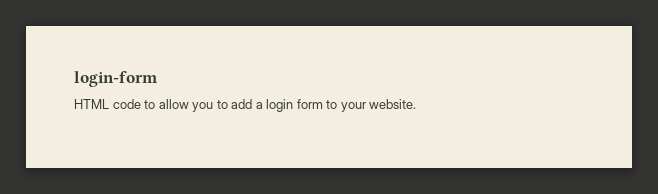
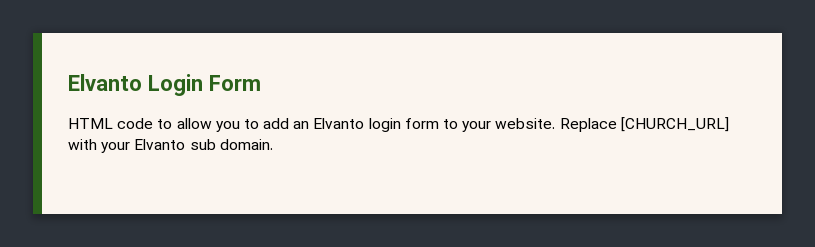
[74,71,158,87] login-form -> [68,74,261,96] Elvanto Login Form
[255,102,263,109] a -> [293,118,365,129] an Elvanto
(417, 104) none -> [559,117,729,132] [68,139,273,153] Replace [CHURCH_URL] with your Elvanto sub domain.

